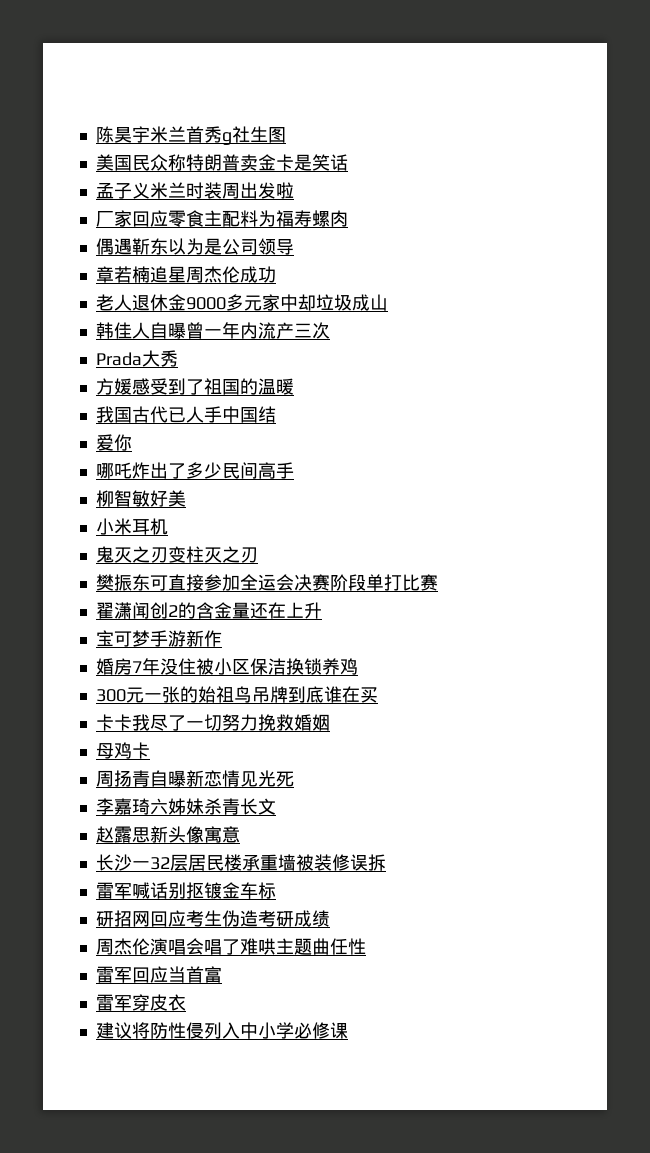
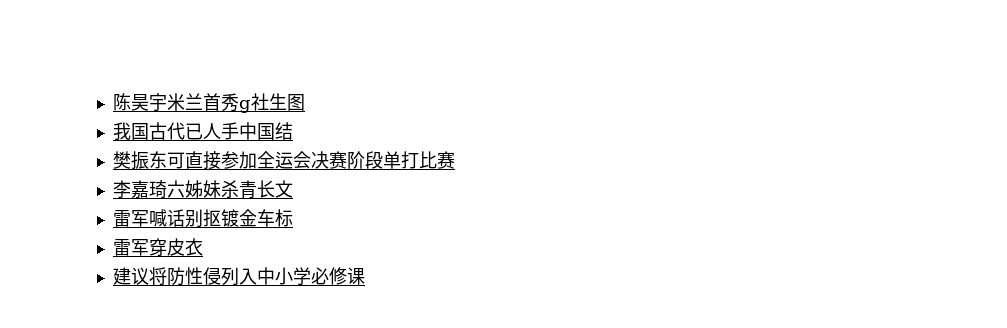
[95,154,348,171] [95,182,294,199] [95,210,348,227] [95,238,294,255] [95,266,276,283] [95,294,388,311] [95,322,330,339] [95,350,178,367] [95,378,294,395] // 美国民众称特朗普卖金卡是笑话 // 孟子义米兰时装周出发啦 // 厂家回应零食主配料为福寿螺肉 // 偶遇靳东以为是公司领导 // 章若楠追星周杰伦成功 // 老人退休金9000多元家中却垃圾成山 // 韩佳人自曝曾一年内流产三次 // Prada大秀 // 方媛感受到了祖国的温暖 -> (305, 102) none
[95,434,132,451] [95,462,294,479] [95,490,186,507] [95,518,168,535] [95,546,258,563] // 爱你 // 哪吒炸出了多少民间高手 // 柳智敏好美 // 小米耳机 // 鬼灭之刃变柱灭之刃 -> (293, 131) none
[95,602,322,619] [95,630,222,647] [95,658,358,675] [95,686,378,703] [95,714,330,731] [95,742,150,759] [95,770,294,787] // 翟潇闻创2的含金量还在上升 // 宝可梦手游新作 // 婚房7年没住被小区保洁换锁养鸡 // 300元一张的始祖鸟吊牌到底谁在买 // 卡卡我尽了一切努力挽救婚姻 // 母鸡卡 // 周扬青自曝新恋情见光死 -> (455, 160) none
[95,826,240,843] [95,854,386,871] // 赵露思新头像寓意 // 长沙一32层居民楼承重墙被装修误拆 -> (293, 189) none
[95,910,330,927] [95,938,366,955] [95,966,222,983] // 研招网回应考生伪造考研成绩 // 周杰伦演唱会唱了难哄主题曲任性 // 雷军回应当首富 -> (293, 218) none

